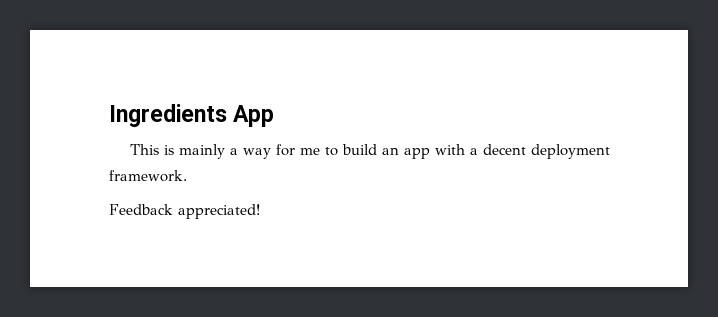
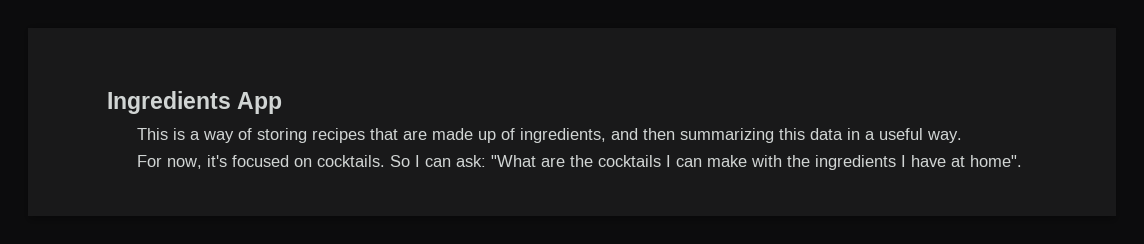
[178,144,225,159] mainly -> (186, 134) none
[275,144,610,159] [109,170,187,182] [109,204,260,219] for me to build an app with a decent deployment framework. // Feedback appreciated! -> [238,128,963,143] [137,155,1023,170] of storing recipes that are made up of ingredients, and then summarizing this data in a useful way. // For now, it's focused on cocktails. So I can ask: "What are the cocktails I can make with the ingredients I have at home".

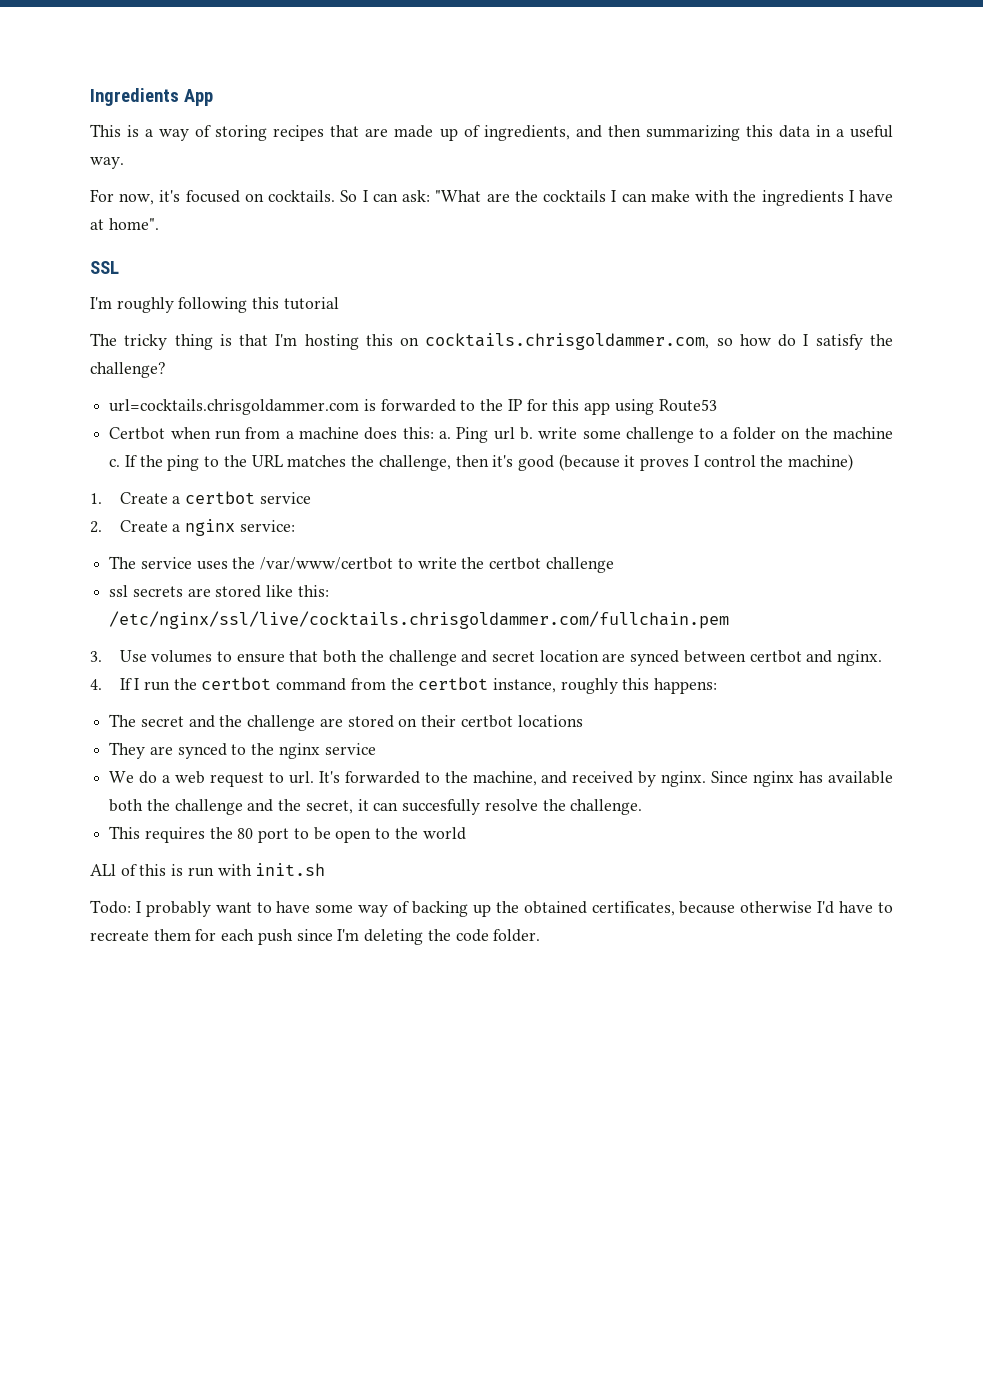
(1023, 161) none -> [90,261,119,274] [90,297,339,313] [90,333,893,350] [90,362,166,378] [109,399,717,415] [109,427,893,443] [109,454,854,471] [90,491,311,504] [90,519,295,536] [109,556,614,573] [109,585,329,598] [109,611,730,629] [90,650,883,666] [90,677,718,694] [109,714,583,731] [109,742,376,759] [109,771,894,787] [109,799,643,815] [109,826,466,843] [90,863,326,877] [90,900,894,917] [90,929,541,945] // SSL // I'm roughly following this tutorial // The tricky thing is that I'm hosting this on cocktails.chrisgoldammer.com, so how do I satisfy the challenge? // url=cocktails.chrisgoldammer.com is forwarded to the IP for this app using Route53 // Certbot when run from a machine does this: a. Ping url b. write some challenge to a folder on the machine c. If the ping to the URL matches the challenge, then it's good (because it proves I control the machine) // 1. Create a certbot service // 2. Create a nginx service: // The service uses the /var/www/certbot to write the certbot challenge // ssl secrets are stored like this: /etc/nginx/ssl/live/cocktails.chrisgoldammer.com/fullchain.pem // 3. Use volumes to ensure that both the challenge and secret location are synced between certbot and nginx. // 4. If I run the certbot command from the certbot instance, roughly this happens: // The secret and the challenge are stored on their certbot locations // They are synced to the nginx service // We do a web request to url. It's forwarded to the machine, and received by nginx. Since nginx has available both the challenge and the secret, it can succesfully resolve the challenge. // This requires the 80 port to be open to the world // ALl of this is run with init.sh // Todo: I probably want to have some way of backing up the obtained certificates, because otherwise I'd have to recreate them for each push since I'm deleting the code folder.

